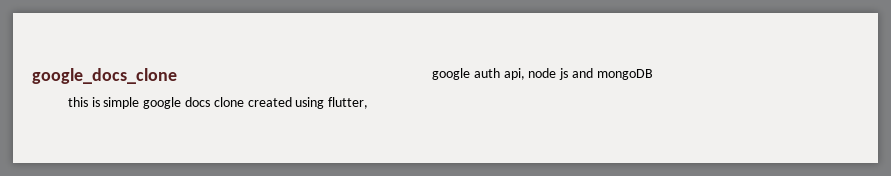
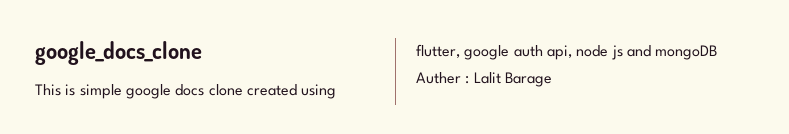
[67,97,88,107] this -> [35,84,61,96] This
(653, 74) none -> [416,72,552,87] Auther : Lalit Barage

